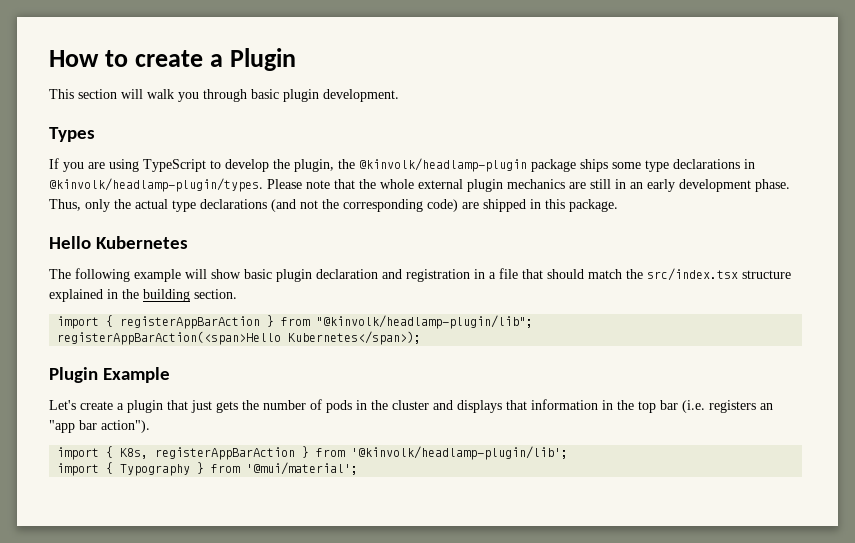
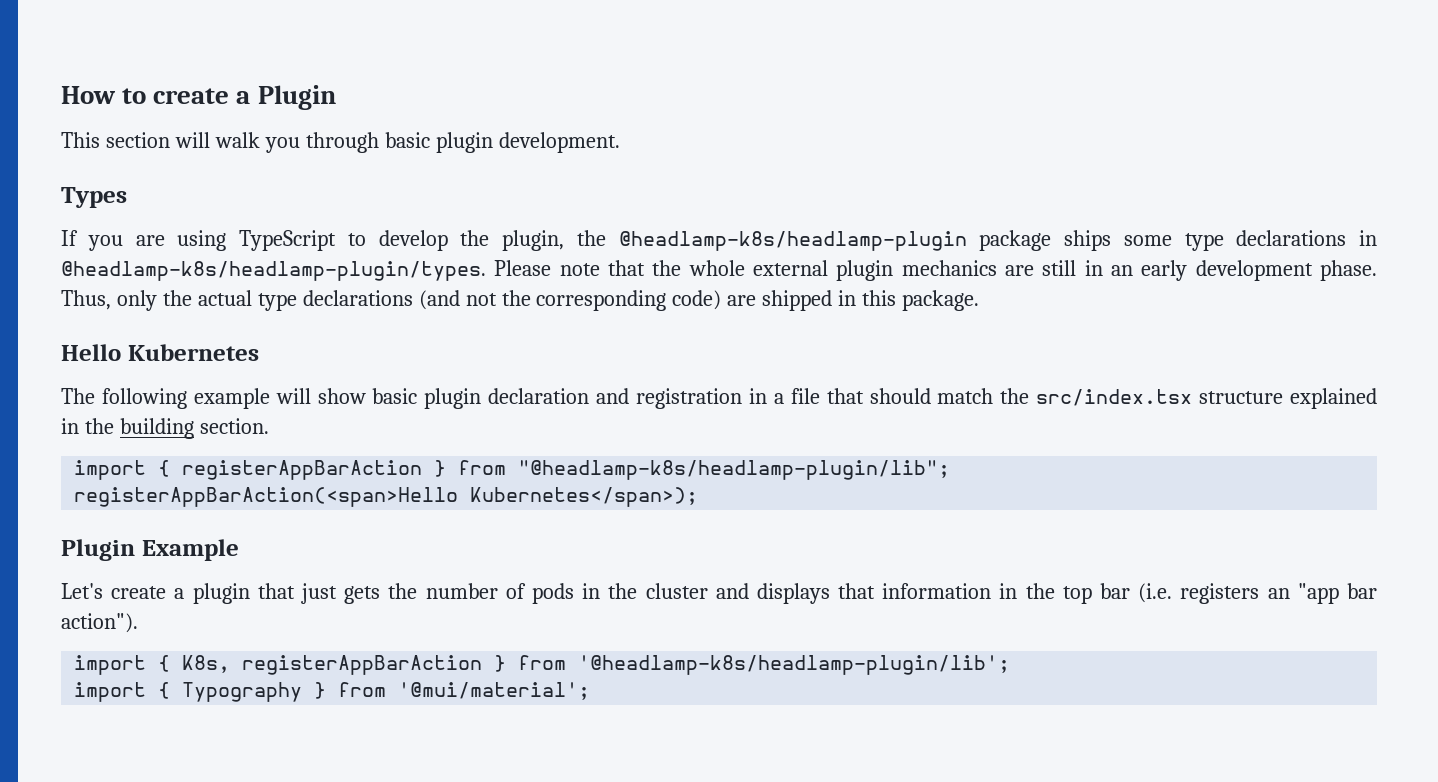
[359,158,527,172] @kinvolk/headlamp-plugin -> [618,231,967,251] @headlamp-k8s/headlamp-plugin
[49,178,263,192] @kinvolk/headlamp-plugin/types. -> [61,261,486,281] @headlamp-k8s/headlamp-plugin/types.
[316,315,534,329] "@kinvolk/headlamp-plugin/lib"; -> [518,460,951,480] "@headlamp-k8s/headlamp-plugin/lib";
[351,446,569,460] '@kinvolk/headlamp-plugin/lib'; -> [578,655,1011,675] '@headlamp-k8s/headlamp-plugin/lib';

